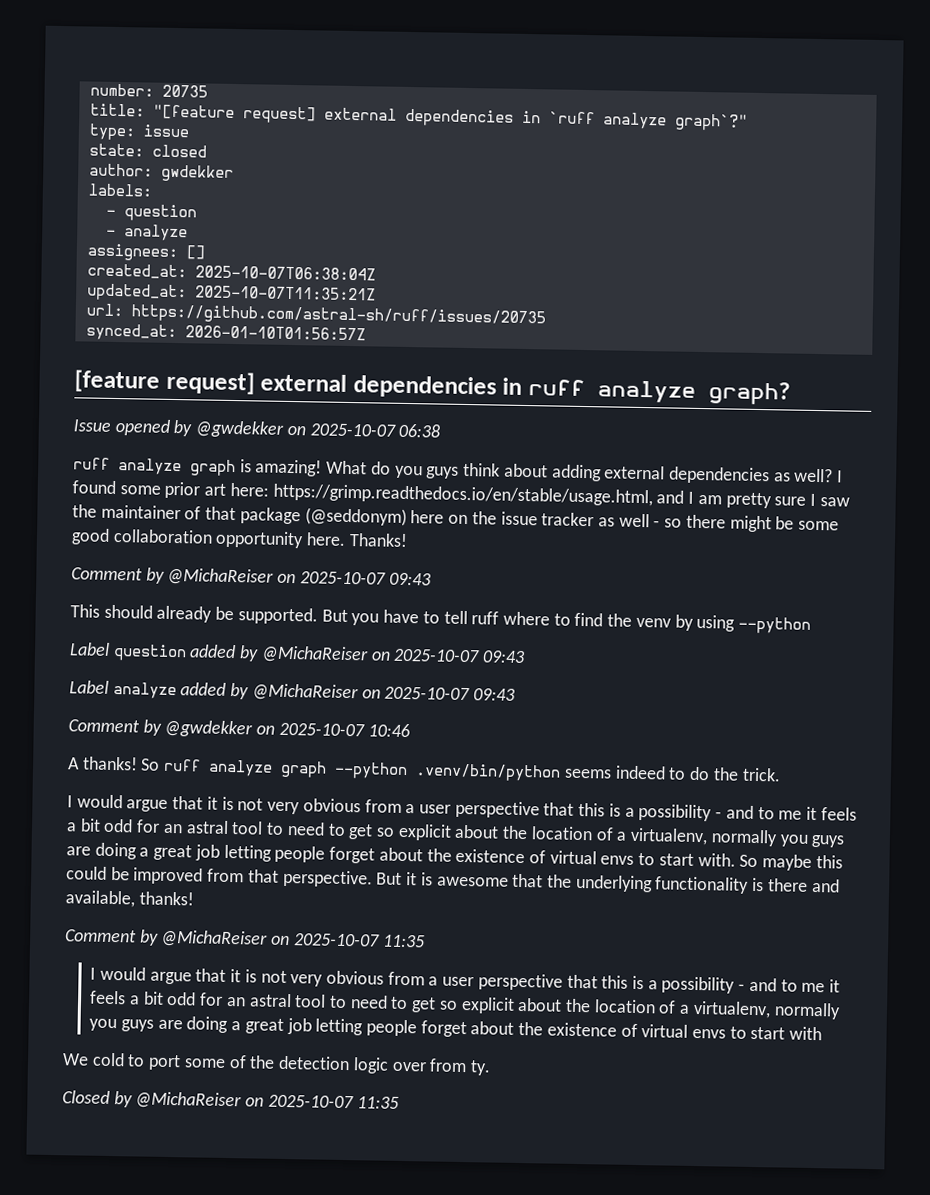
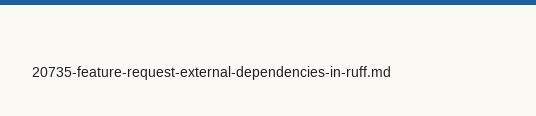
[89,83,208,98] [89,103,748,131] [88,123,190,141] [88,143,207,158] [88,163,234,182] [87,183,153,197] [105,204,197,222] [105,224,188,242] [86,243,205,262] [86,263,376,281] [86,283,376,302] [85,303,546,328] [85,323,366,342] [74,369,792,406] [73,418,441,438] [73,457,844,485] [72,480,850,509] [72,504,840,533] [71,528,408,549] [71,567,431,586] [70,604,812,634] [69,642,526,664] [69,680,516,702] [68,719,410,738] [68,756,781,782] [67,794,857,822] [66,818,845,848] [66,842,843,871] [66,866,840,894] [65,890,194,908] [65,929,425,948] [90,966,841,994] [89,990,841,1020] [89,1016,823,1041] [62,1052,491,1076] [62,1090,399,1110] number: 20735 // title: "[feature request] external dependencies in `ruff analyze graph`?" // type: issue // state: closed // author: gwdekker // labels: // - question // - analyze // assignees: [] // created_at: 2025-10-07T06:38:04Z // updated_at: 2025-10-07T11:35:21Z // url: https://github.com/astral-sh/ruff/issues/20735 // synced_at: 2026-01-10T01:56:57Z // [feature request] external dependencies in ruff analyze graph? // Issue opened by @gwdekker on 2025-10-07 06:38 // ruff analyze graph is amazing! What do you guys think about adding external dependencies as well? I found some prior art here: https://grimp.readthedocs.io/en/stable/usage.html, and I am pretty sure I saw the maintainer of that package (@seddonym) here on the issue tracker as well - so there might be some good collaboration opportunity here. Thanks! // Comment by @MichaReiser on 2025-10-07 09:43 // This should already be supported. But you have to tell ruff where to find the venv by using --python // Label question added by @MichaReiser on 2025-10-07 09:43 // Label analyze added by @MichaReiser on 2025-10-07 09:43 // Comment by @gwdekker on 2025-10-07 10:46 // A thanks! So ruff analyze graph --python .venv/bin/python seems indeed to do the trick. // I would argue that it is not very obvious from a user perspective that this is a possibility - and to me it feels a bit odd for an astral tool to need to get so explicit about the location of a virtualenv, normally you guys are doing a great job letting people forget about the existence of virtual envs to start with. So maybe this could be improved from that perspective. But it is awesome that the underlying functionality is there and available, thanks! // Comment by @MichaReiser on 2025-10-07 11:35 // I would argue that it is not very obvious from a user perspective that this is a possibility - and to me it feels a bit odd for an astral tool to need to get so explicit about the location of a virtualenv, normally you guys are doing a great job letting people forget about the existence of virtual envs to start with // We cold to port some of the detection logic over from ty. // Closed by @MichaReiser on 2025-10-07 11:35 -> [32,66,391,80] 20735-feature-request-external-dependencies-in-ruff.md

